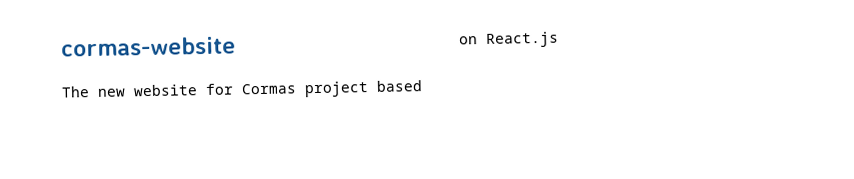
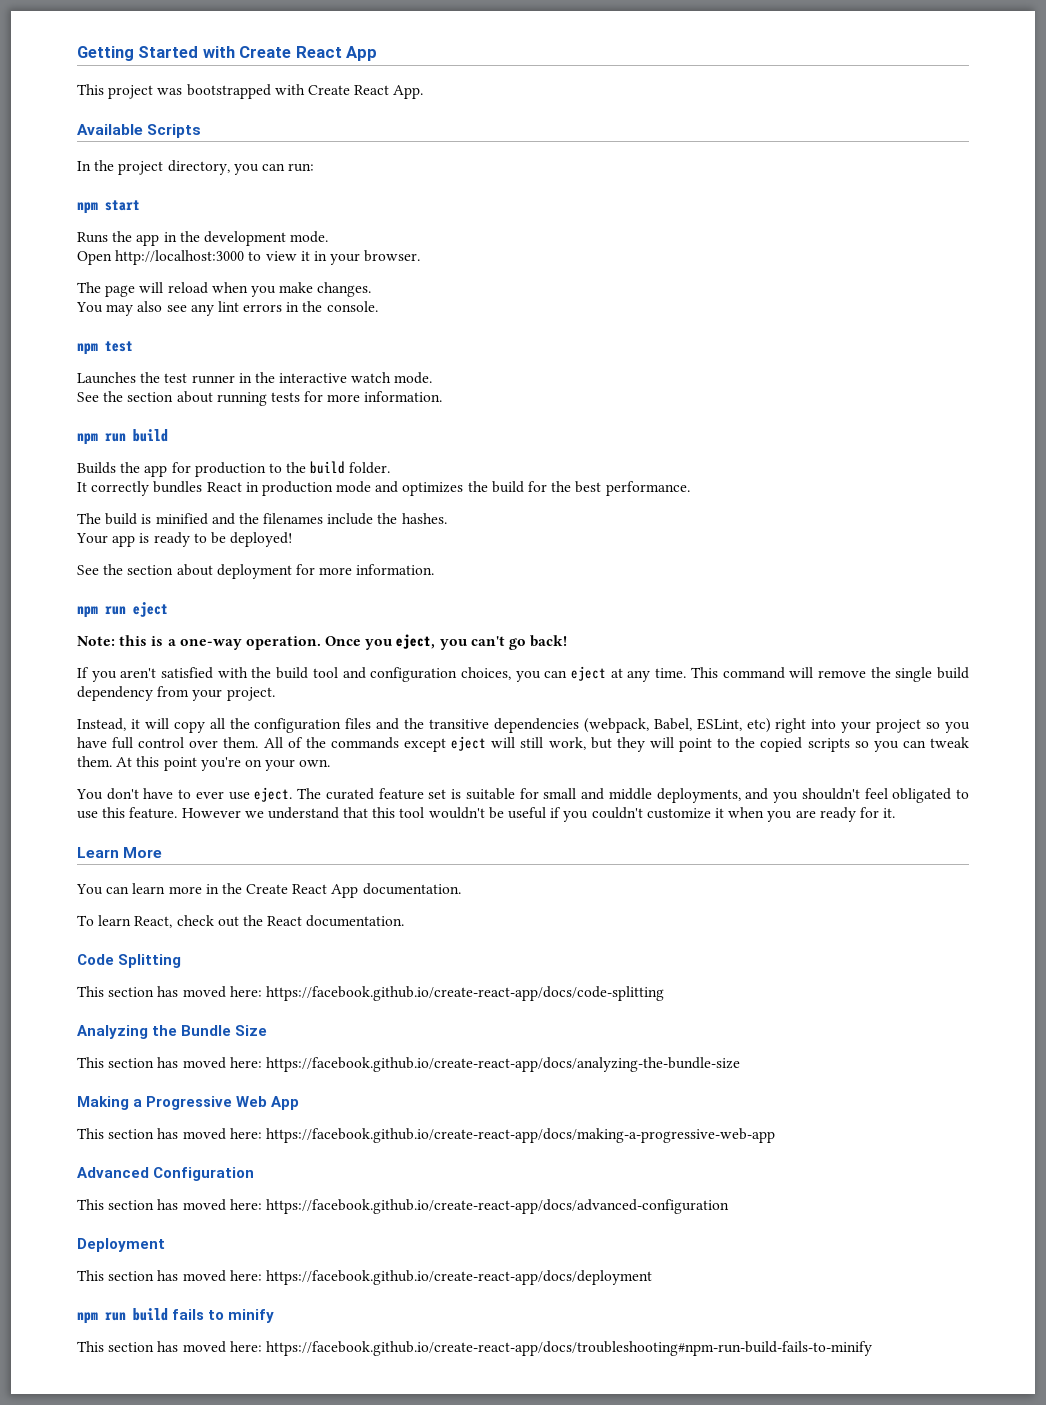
[61,36,236,57] [61,80,423,98] [459,31,559,48] cormas-website // The new website for Cormas project based on React.js -> [77,46,378,61] [77,84,424,99] [77,124,202,138] [77,160,315,175] [77,200,140,214] [77,231,329,246] [77,250,421,265] [77,282,372,297] [76,301,378,316] [77,341,133,355] [77,372,433,384] [77,391,443,406] [77,429,168,445] [77,461,391,477] [77,481,690,496] [77,513,447,525] [76,532,293,547] [77,564,435,579] [77,602,168,618] [77,634,568,650] [77,666,969,682] [77,686,275,701] [77,718,971,733] [77,736,970,752] [77,756,331,771] [76,787,970,803] [77,807,896,822] [77,847,163,858] [76,883,461,898] [77,915,405,928] [77,954,182,968] [77,986,664,1001] [77,1025,268,1039] [77,1057,740,1072] [77,1096,300,1110] [77,1128,775,1143] [77,1167,255,1181] [77,1199,729,1214] [77,1238,165,1252] [77,1270,652,1285] [77,1308,275,1324] [77,1341,872,1356] Getting Started with Create React App // This project was bootstrapped with Create React App. // Available Scripts // In the project directory, you can run: // npm start // Runs the app in the development mode. // Open http://localhost:3000 to view it in your browser. // The page will reload when you make changes. // You may also see any lint errors in the console. // npm test // Launches the test runner in the interactive watch mode. // See the section about running tests for more information. // npm run build // Builds the app for production to the build folder. // It correctly bundles React in production mode and optimizes the build for the best performance. // The build is minified and the filenames include the hashes. // Your app is ready to be deployed! // See the section about deployment for more information. // npm run eject // Note: this is a one-way operation. Once you eject, you can't go back! // If you aren't satisfied with the build tool and configuration choices, you can eject at any time. This command will remove the single build dependency from your project. // Instead, it will copy all the configuration files and the transitive dependencies (webpack, Babel, ESLint, etc) right into your project so you have full control over them. All of the commands except eject will still work, but they will point to the copied scripts so you can tweak them. At this point you're on your own. // You don't have to ever use eject. The curated feature set is suitable for small and middle deployments, and you shouldn't feel obligated to use this feature. However we understand that this tool wouldn't be useful if you couldn't customize it when you are ready for it. // Learn More // You can learn more in the Create React App documentation. // To learn React, check out the React documentation. // Code Splitting // This section has moved here: https://facebook.github.io/create-react-app/docs/code-splitting // Analyzing the Bundle Size // This section has moved here: https://facebook.github.io/create-react-app/docs/analyzing-the-bundle-size // Making a Progressive Web App // This section has moved here: https://facebook.github.io/create-react-app/docs/making-a-progressive-web-app // Advanced Configuration // This section has moved here: https://facebook.github.io/create-react-app/docs/advanced-configuration // Deployment // This section has moved here: https://facebook.github.io/create-react-app/docs/deployment // npm run build fails to minify // This section has moved here: https://facebook.github.io/create-react-app/docs/troubleshooting#npm-run-build-fails-to-minify

